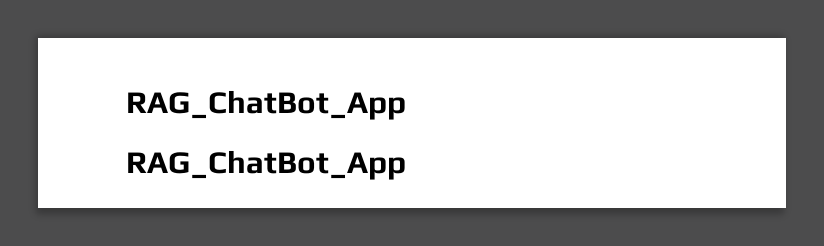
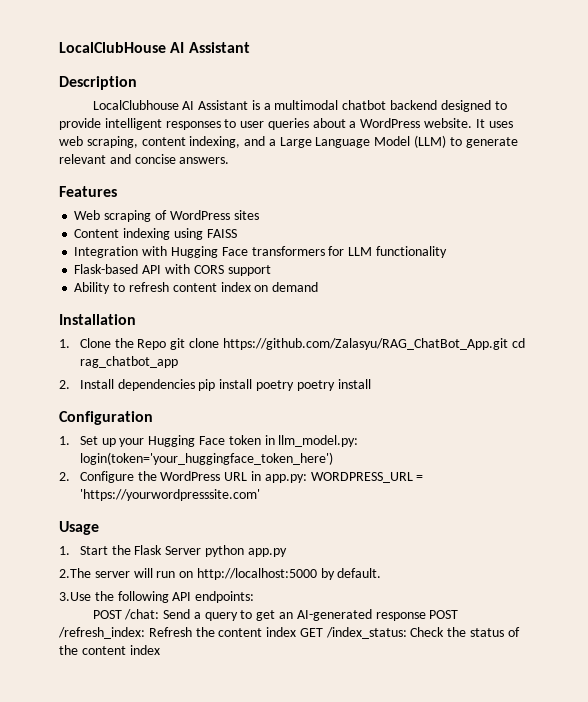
[126,90,406,120] [126,150,406,180] RAG_ChatBot_App // RAG_ChatBot_App -> [59,42,250,53] [59,76,137,90] [92,100,507,112] [59,118,513,130] [59,135,518,148] [59,154,230,164] [59,186,117,197] [74,210,259,222] [74,228,237,240] [74,246,447,258] [74,264,271,276] [74,282,319,294] [59,314,136,325] [59,338,525,350] [79,356,178,368] [59,379,371,391] [59,411,153,425] [59,435,359,447] [79,452,333,465] [59,471,424,483] [79,489,260,501] [59,521,99,535] [59,545,287,557] [59,568,382,580] [59,591,255,603] [92,609,459,621] [58,627,520,639] [59,645,160,655] LocalClubHouse AI Assistant // Description // LocalClubhouse AI Assistant is a multimodal chatbot backend designed to provide intelligent responses to user queries about a WordPress website. It uses web scraping, content indexing, and a Large Language Model (LLM) to generate relevant and concise answers. // Features // Web scraping of WordPress sites // Content indexing using FAISS // Integration with Hugging Face transformers for LLM functionality // Flask-based API with CORS support // Ability to refresh content index on demand // Installation // 1. Clone the Repo git clone https://github.com/Zalasyu/RAG_ChatBot_App.git cd rag_chatbot_app // 2. Install dependencies pip install poetry poetry install // Configuration // 1. Set up your Hugging Face token in llm_model.py: login(token='your_huggingface_token_here') // 2. Configure the WordPress URL in app.py: WORDPRESS_URL = 'https://yourwordpresssite.com' // Usage // 1. Start the Flask Server python app.py // 2.The server will run on http://localhost:5000 by default. // 3.Use the following API endpoints: // POST /chat: Send a query to get an AI-generated response POST /refresh_index: Refresh the content index GET /index_status: Check the status of the content index

